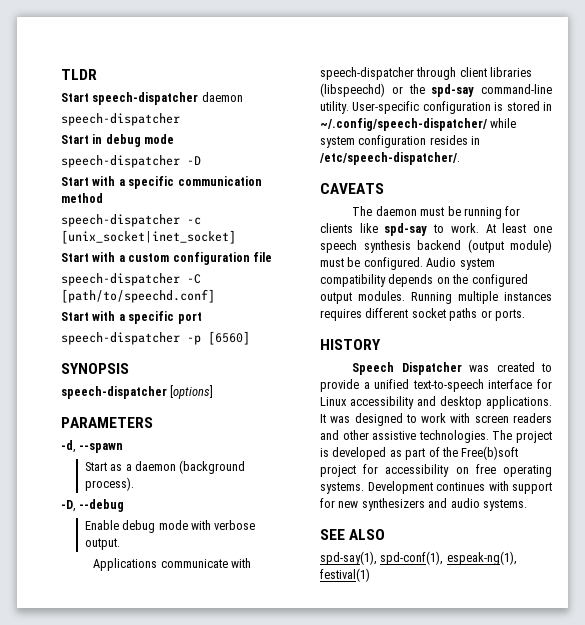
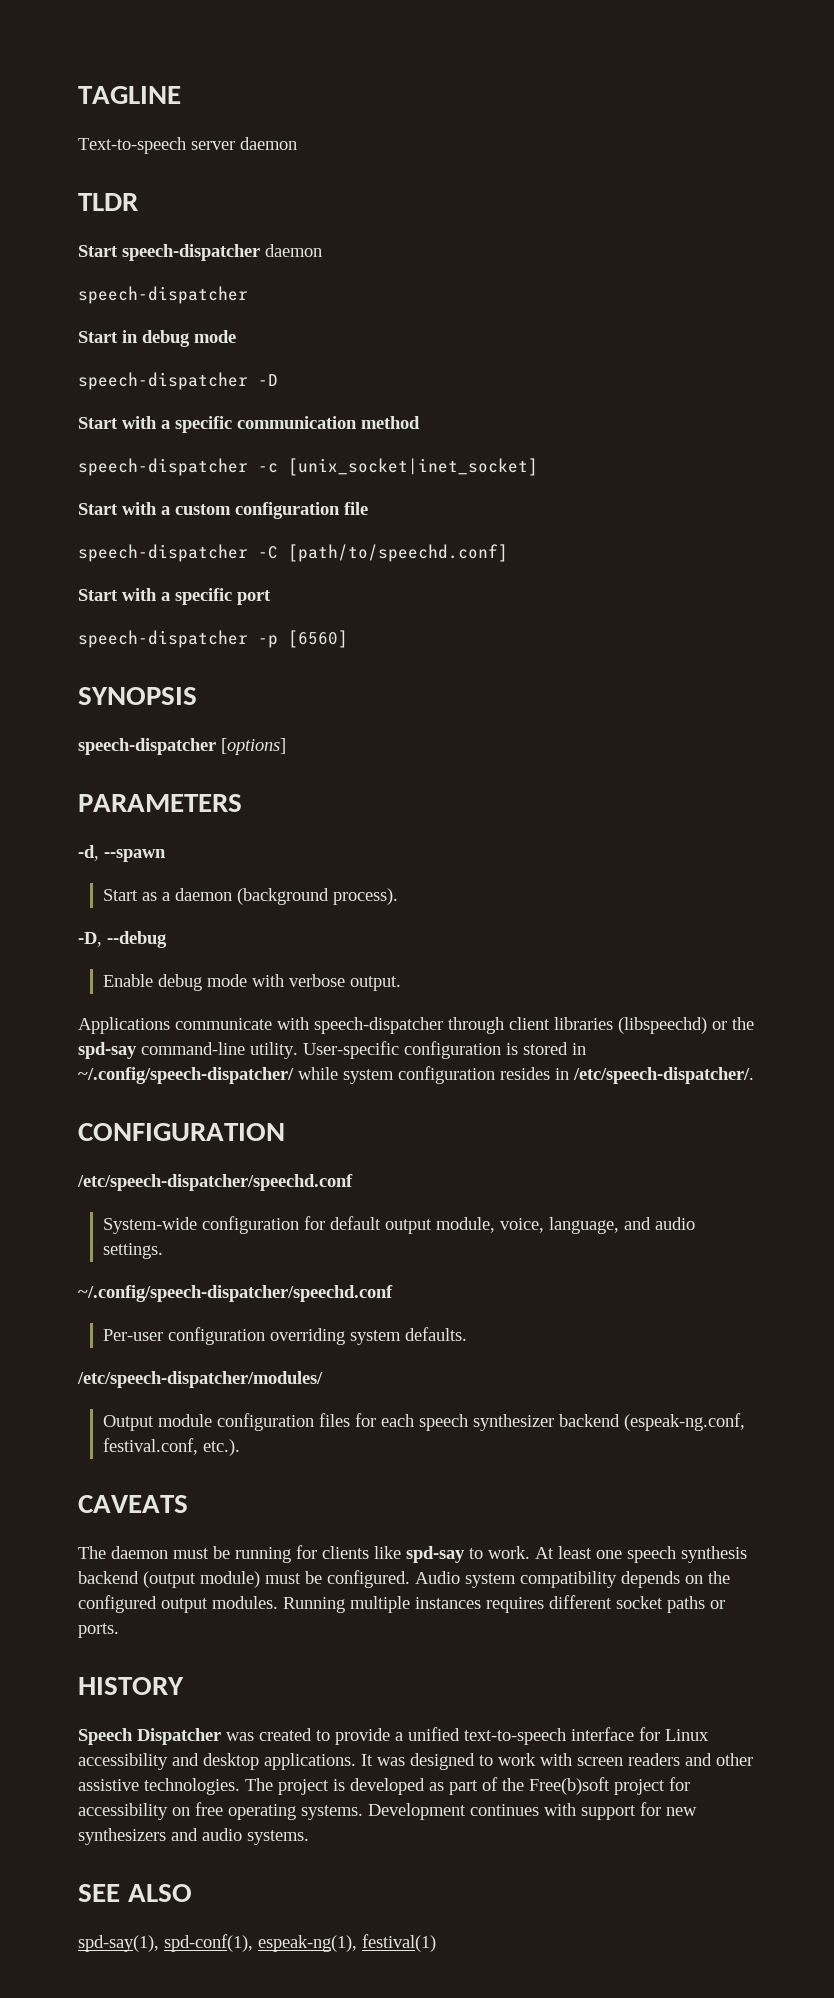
(61, 74) none -> [78,86,181,104] [78,137,297,154] TAGLINE // Text-to-speech server daemon //
(460, 158) none -> [78,1123,285,1141] [77,1174,353,1191] [103,1216,696,1234] [103,1243,164,1259] [78,1285,393,1302] [103,1327,468,1345] [77,1371,323,1388] [103,1413,746,1431] [103,1438,241,1456] // CONFIGURATION // /etc/speech-dispatcher/speechd.conf // System-wide configuration for default output module, voice, language, and audio settings. // ~/.config/speech-dispatcher/speechd.conf // Per-user configuration overriding system defaults. // /etc/speech-dispatcher/modules/ // Output module configuration files for each speech synthesizer backend (espeak-ng.conf, festival.conf, etc.).

